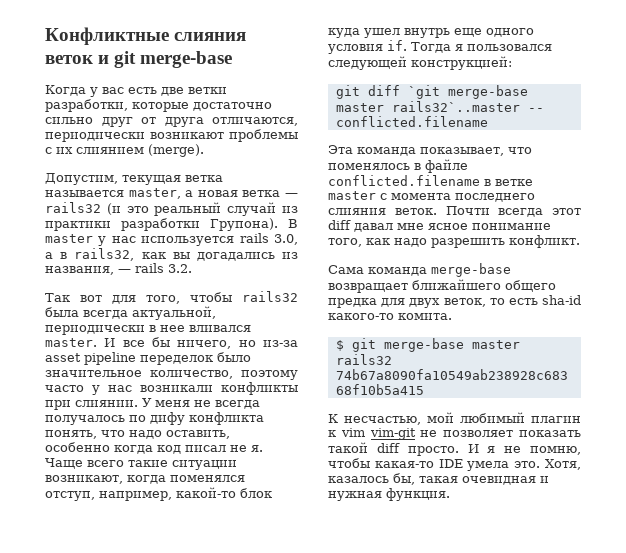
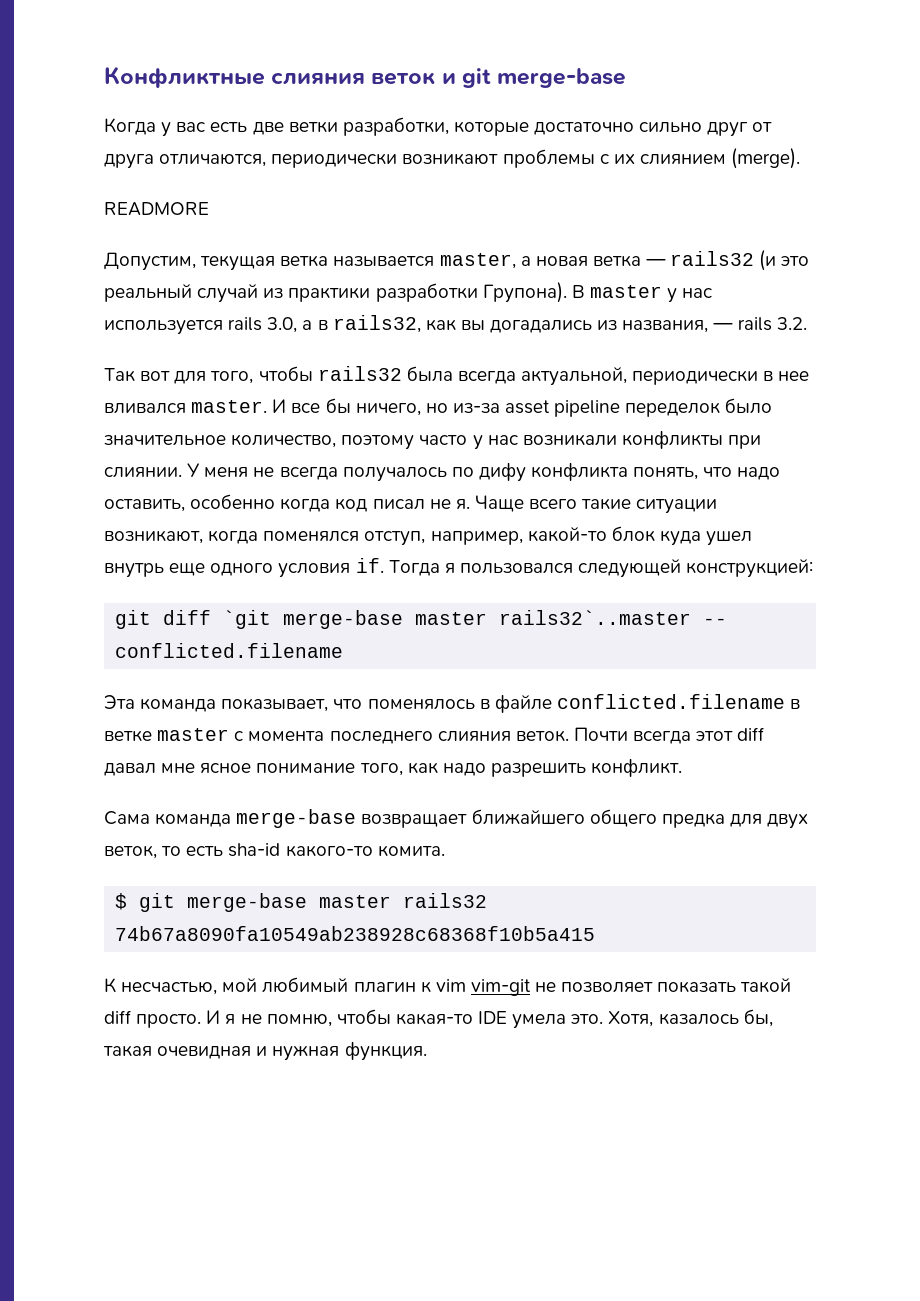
(204, 150) none -> [104,202,209,216] // READMORE

